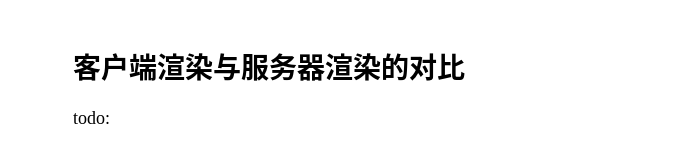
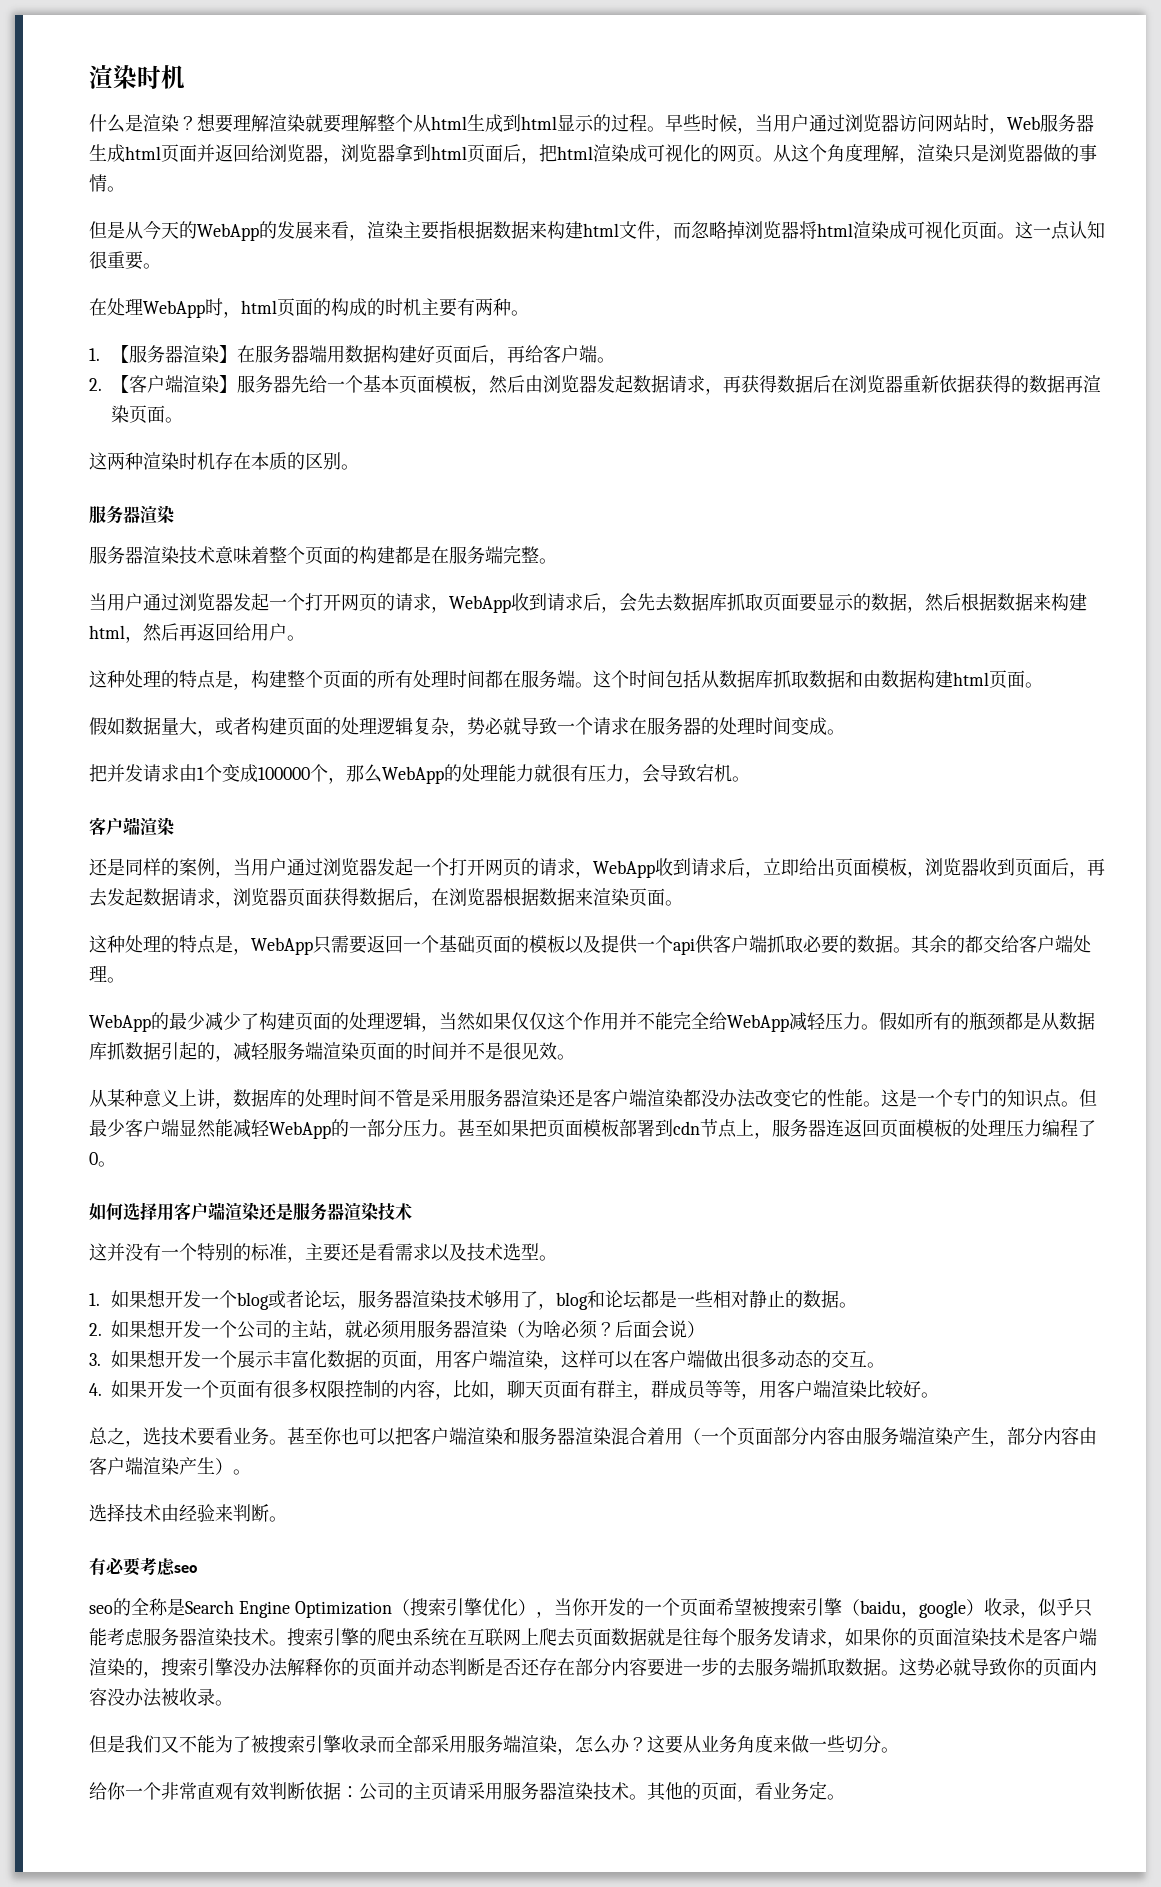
[73,53,465,81] [73,111,110,124] 客户端渲染与服务器渲染的对比 // todo: -> [89,64,185,89] [89,113,1094,134] [89,144,1097,164] [89,174,125,192] [89,221,1105,241] [89,251,161,270] [89,298,529,318] [89,345,615,365] [89,375,1101,395] [111,405,183,424] [89,452,359,471] [89,505,174,524] [89,545,557,565] [89,593,1087,613] [89,623,305,643] [89,670,1043,690] [89,717,845,737] [89,764,750,784] [89,817,174,835] [89,858,1105,878] [89,888,683,908] [89,935,1091,955] [89,965,125,983] [89,1011,1095,1032] [89,1042,575,1062] [89,1089,1097,1109] [89,1119,1096,1139] [89,1152,116,1167] [89,1202,412,1221] [89,1243,557,1263] [89,1289,857,1310] [89,1319,705,1340] [89,1349,885,1370] [89,1380,939,1400] [89,1427,1097,1447] [89,1457,251,1475] [89,1503,287,1522] [89,1557,197,1576] [89,1598,1092,1618] [89,1628,1097,1648] [89,1658,1097,1678] [89,1688,233,1707] [89,1735,899,1755] [89,1781,845,1802] 渲染时机 // 什么是渲染？想要理解渲染就要理解整个从html生成到html显示的过程。早些时候，当用户通过浏览器访问网站时，Web服务器生成html页面并返回给浏览器，浏览器拿到html页面后，把html渲染成可视化的网页。从这个角度理解，渲染只是浏览器做的事情。 // 但是从今天的WebApp的发展来看，渲染主要指根据数据来构建html文件，而忽略掉浏览器将html渲染成可视化页面。这一点认知很重要。 // 在处理WebApp时，html页面的构成的时机主要有两种。 // 1.【服务器渲染】在服务器端用数据构建好页面后，再给客户端。 // 2.【客户端渲染】服务器先给一个基本页面模板，然后由浏览器发起数据请求，再获得数据后在浏览器重新依据获得的数据再渲染页面。 // 这两种渲染时机存在本质的区别。 // 服务器渲染 // 服务器渲染技术意味着整个页面的构建都是在服务端完整。 // 当用户通过浏览器发起一个打开网页的请求，WebApp收到请求后，会先去数据库抓取页面要显示的数据，然后根据数据来构建html，然后再返回给用户。 // 这种处理的特点是，构建整个页面的所有处理时间都在服务端。这个时间包括从数据库抓取数据和由数据构建html页面。 // 假如数据量大，或者构建页面的处理逻辑复杂，势必就导致一个请求在服务器的处理时间变成。 // 把并发请求由1个变成100000个，那么WebApp的处理能力就很有压力，会导致宕机。 // 客户端渲染 // 还是同样的案例，当用户通过浏览器发起一个打开网页的请求，WebApp收到请求后，立即给出页面模板，浏览器收到页面后，再去发起数据请求，浏览器页面获得数据后，在浏览器根据数据来渲染页面。 // 这种处理的特点是，WebApp只需要返回一个基础页面的模板以及提供一个api供客户端抓取必要的数据。其余的都交给客户端处理。 // WebApp的最少减少了构建页面的处理逻辑，当然如果仅仅这个作用并不能完全给WebApp减轻压力。假如所有的瓶颈都是从数据库抓数据引起的，减轻服务端渲染页面的时间并不是很见效。 // 从某种意义上讲，数据库的处理时间不管是采用服务器渲染还是客户端渲染都没办法改变它的性能。这是一个专门的知识点。但最少客户端显然能减轻WebApp的一部分压力。甚至如果把页面模板部署到cdn节点上，服务器连返回页面模板的处理压力编程了0。 // 如何选择用客户端渲染还是服务器渲染技术 // 这并没有一个特别的标准，主要还是看需求以及技术选型。 // 1.如果想开发一个blog或者论坛，服务器渲染技术够用了，blog和论坛都是一些相对静止的数据。 // 2.如果想开发一个公司的主站，就必须用服务器渲染（为啥必须？后面会说） // 3.如果想开发一个展示丰富化数据的页面，用客户端渲染，这样可以在客户端做出很多动态的交互。 // 4.如果开发一个页面有很多权限控制的内容，比如，聊天页面有群主，群成员等等，用客户端渲染比较好。 // 总之，选技术要看业务。甚至你也可以把客户端渲染和服务器渲染混合着用（一个页面部分内容由服务端渲染产生，部分内容由客户端渲染产生）。 // 选择技术由经验来判断。 // 有必要考虑seo // seo的全称是Search Engine Optimization（搜索引擎优化），当你开发的一个页面希望被搜索引擎（baidu，google）收录，似乎只能考虑服务器渲染技术。搜索引擎的爬虫系统在互联网上爬去页面数据就是往每个服务发请求，如果你的页面渲染技术是客户端渲染的，搜索引擎没办法解释你的页面并动态判断是否还存在部分内容要进一步的去服务端抓取数据。这势必就导致你的页面内容没办法被收录。 // 但是我们又不能为了被搜索引擎收录而全部采用服务端渲染，怎么办？这要从业务角度来做一些切分。 // 给你一个非常直观有效判断依据：公司的主页请采用服务器渲染技术。其他的页面，看业务定。

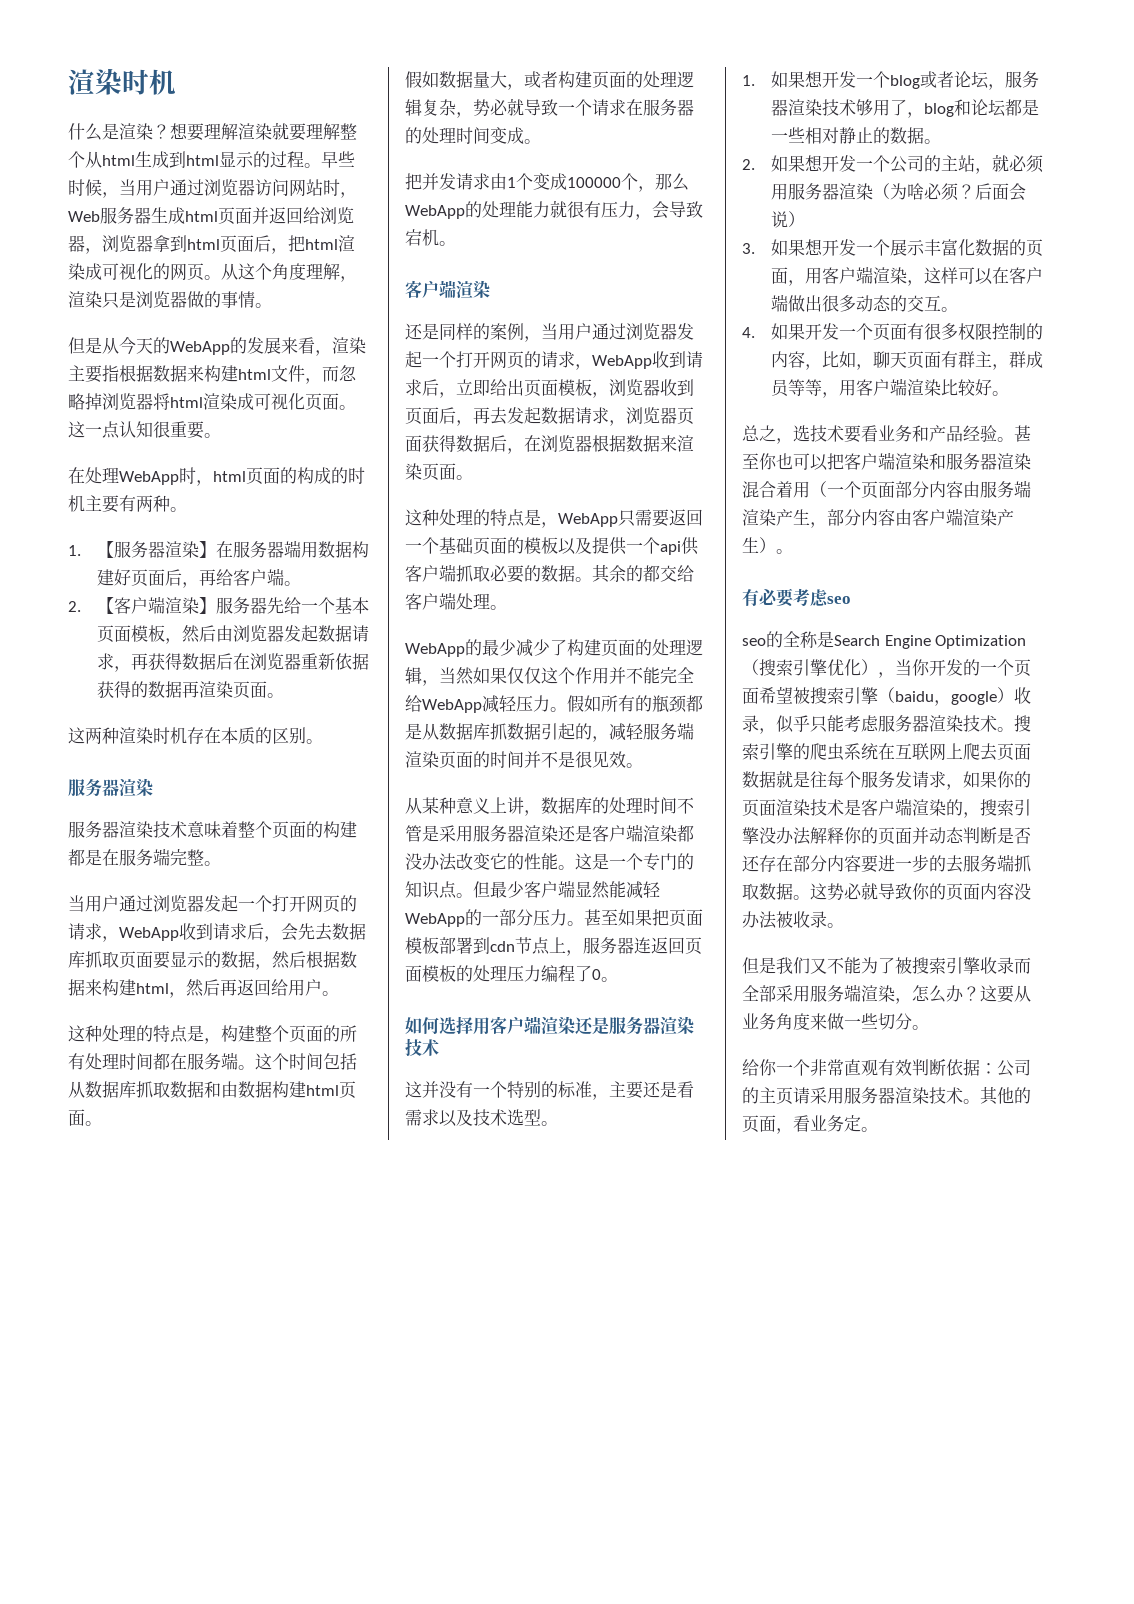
(269, 1436) none -> [912,425,997,442] 和产品经验
[89,1503,287,1522] // 选择技术由经验来判断。 -> (793, 551) none

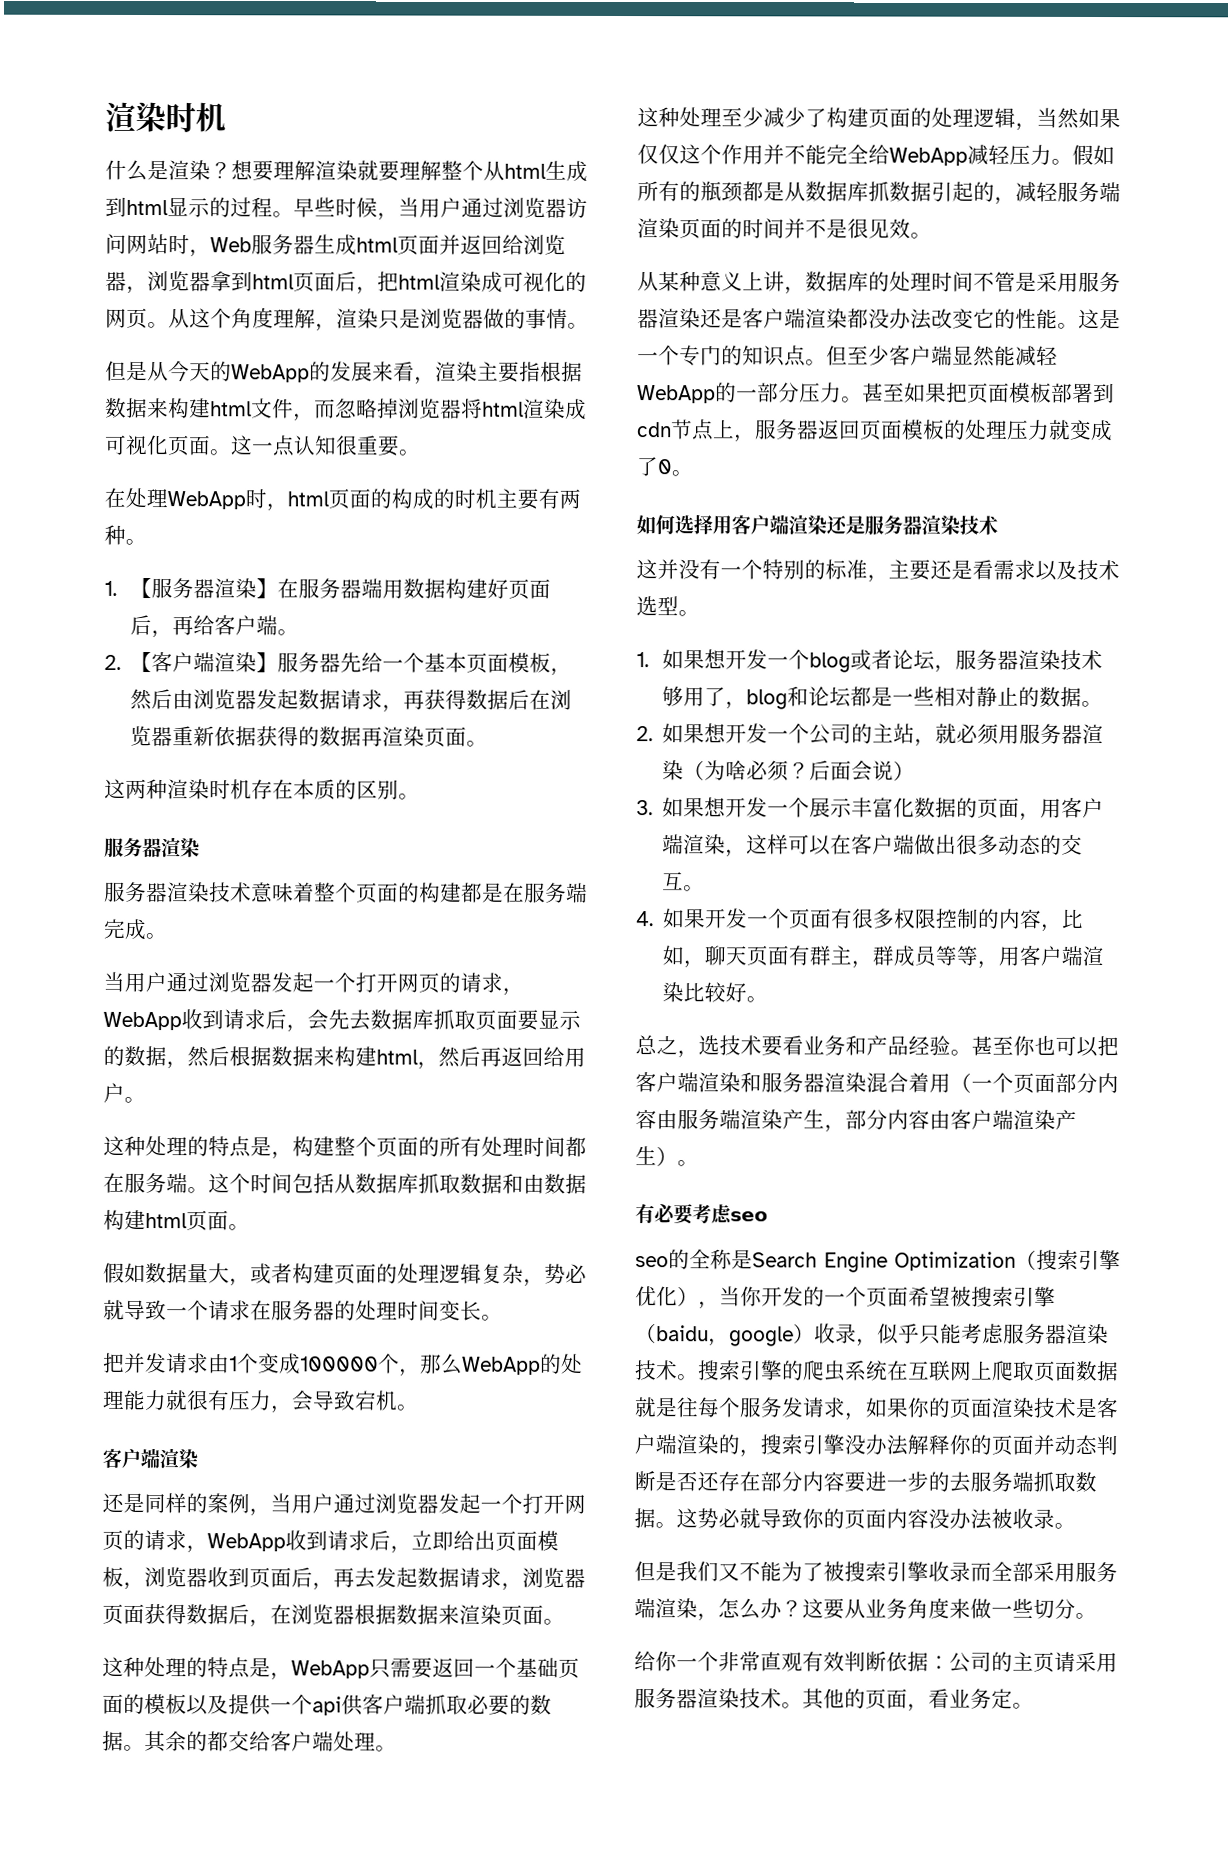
[187,849,204,866] 整 -> [124,918,147,941] 成
[507,127,524,144] 成 -> [460,1300,482,1321] 长
[405,639,499,657] WebApp的最 -> [637,107,743,128] 这种处理至
[490,881,507,898] 最 -> [847,345,869,365] 至
[634,937,651,954] 连 -> (819, 430) none
[541,965,575,982] 编程 -> [1049,419,1113,442] 就变成
[980,743,997,761] 去 -> [1013,1360,1035,1381] 取

